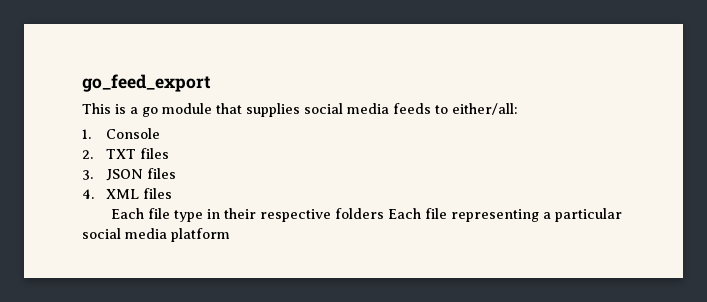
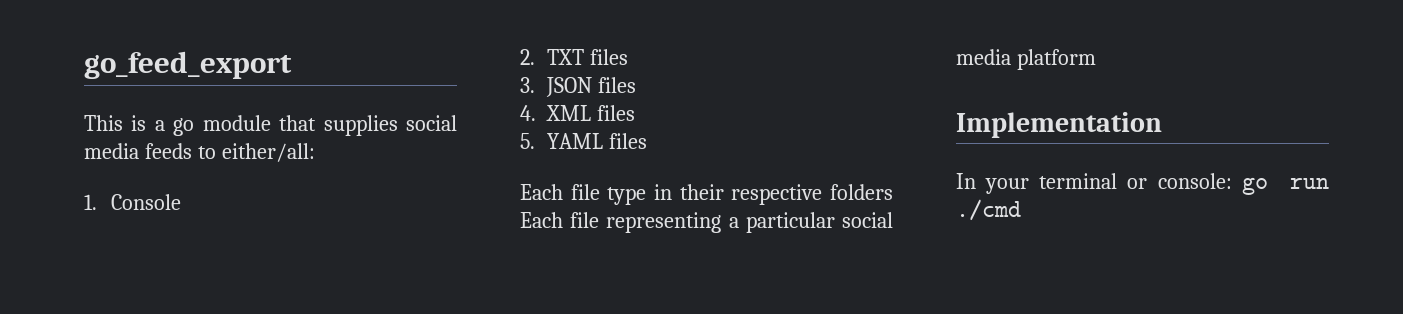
(173, 193) none -> [520,133,647,149] // 5. YAML files
(230, 235) none -> [956,112,1162,138] [956,173,1329,195] [956,199,1021,221] // Implementation // In your terminal or console: go run ./cmd

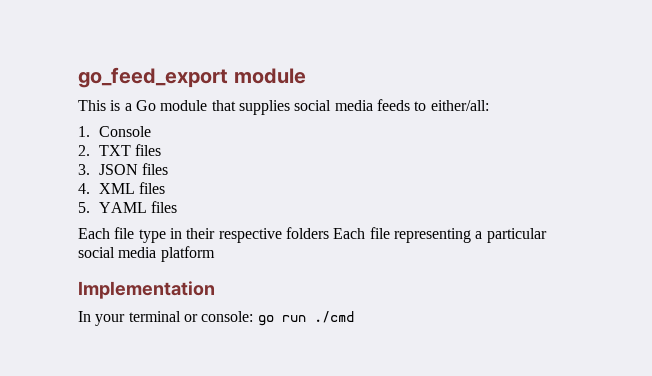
(292, 65) none -> [233,68,306,84] module
[173,118,195,136] go -> [135,100,156,111] Go

